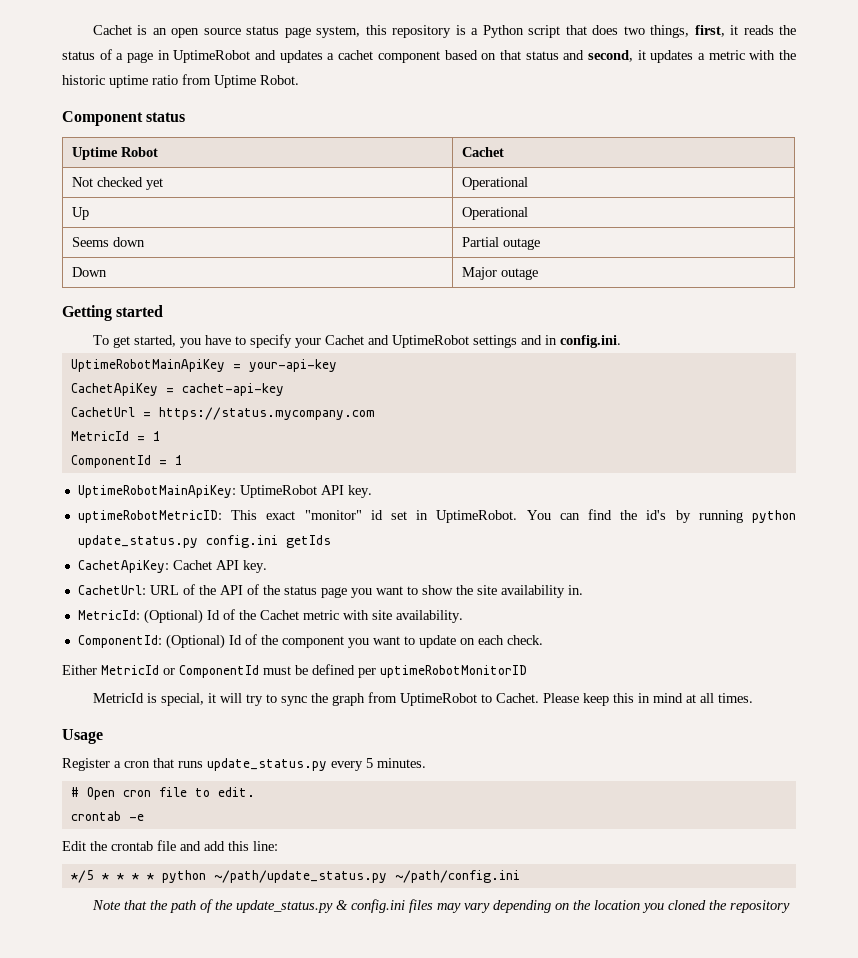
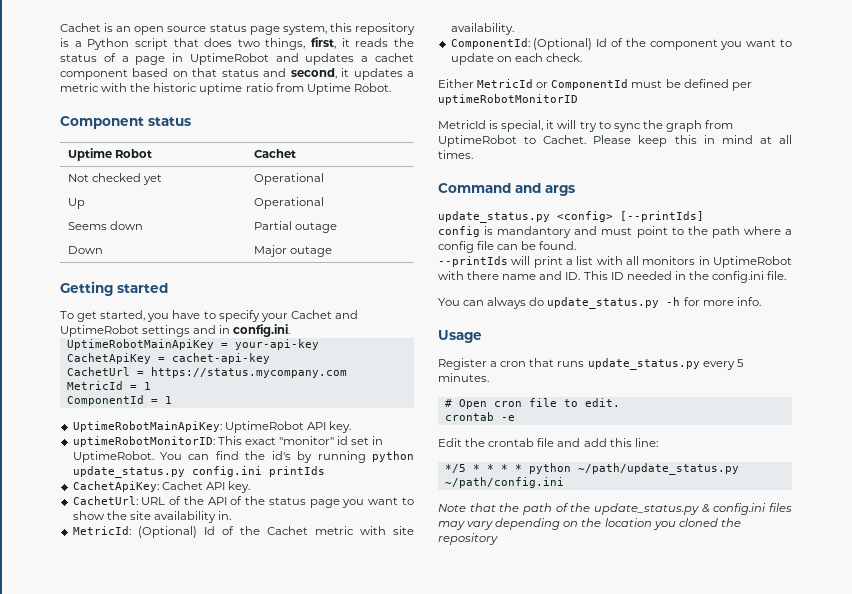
[77,510,222,523] uptimeRobotMetricID: -> [72,436,215,447] uptimeRobotMonitorID:
[285,535,331,548] getIds -> [268,466,325,477] printIds
(753, 698) none -> [438,183,575,196] [438,211,704,223] [438,226,792,238] [438,241,577,253] [438,256,792,268] [438,271,787,283] [438,297,761,309] // Command and args // update_status.py <config> [--printIds] // config is mandantory and must point to the path where a config file can be found. // --printIds will print a list with all monitors in UptimeRobot with there name and ID. This ID needed in the config.ini file. // You can always do update_status.py -h for more info.

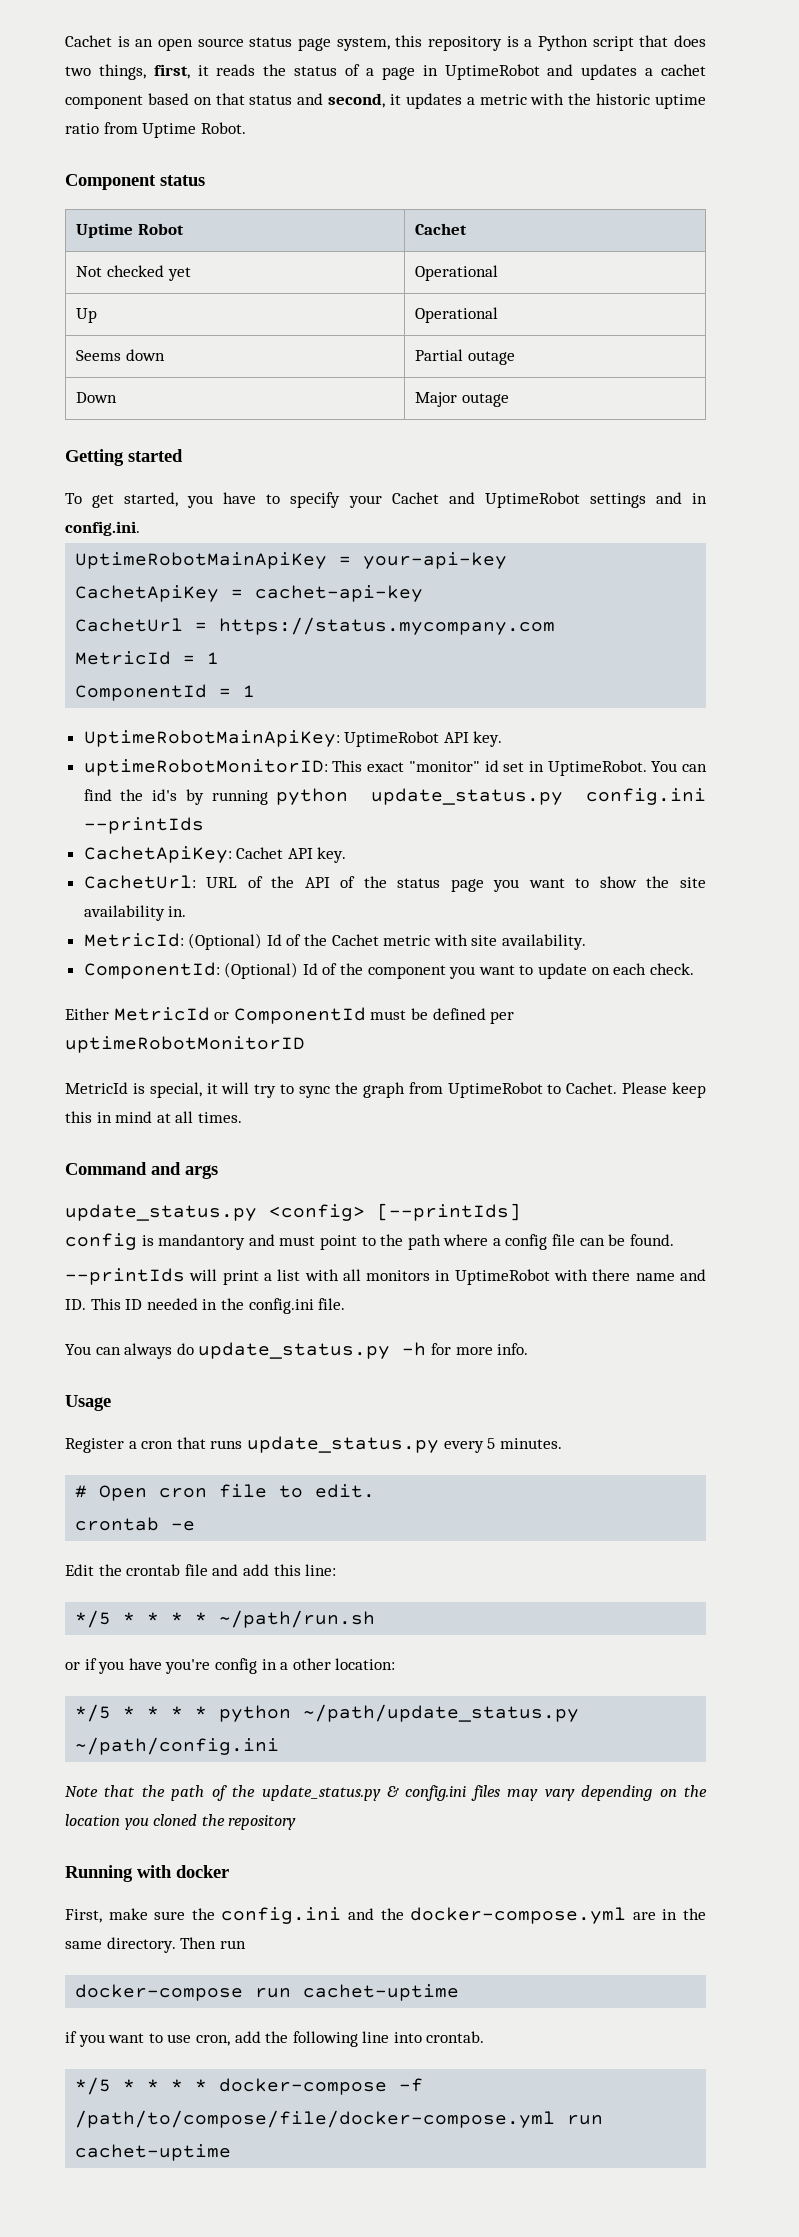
[268,466,325,477] printIds -> [83,817,204,834] --printIds
(658, 442) none -> [75,1610,376,1628] [65,1658,396,1674] // */5 * * * * ~/path/run.sh // or if you have you're config in a other location:
(498, 539) none -> [65,1865,229,1882] [65,1907,707,1924] [65,1937,246,1953] [75,1984,460,2001] [65,2031,485,2047] [75,2077,424,2095] [75,2110,604,2128] [75,2144,232,2161] // Running with docker // First, make sure the config.ini and the docker-compose.yml are in the same directory. Then run // docker-compose run cachet-uptime // if you want to use cron, add the following line into crontab. // */5 * * * * docker-compose -f /path/to/compose/file/docker-compose.yml run cachet-uptime

